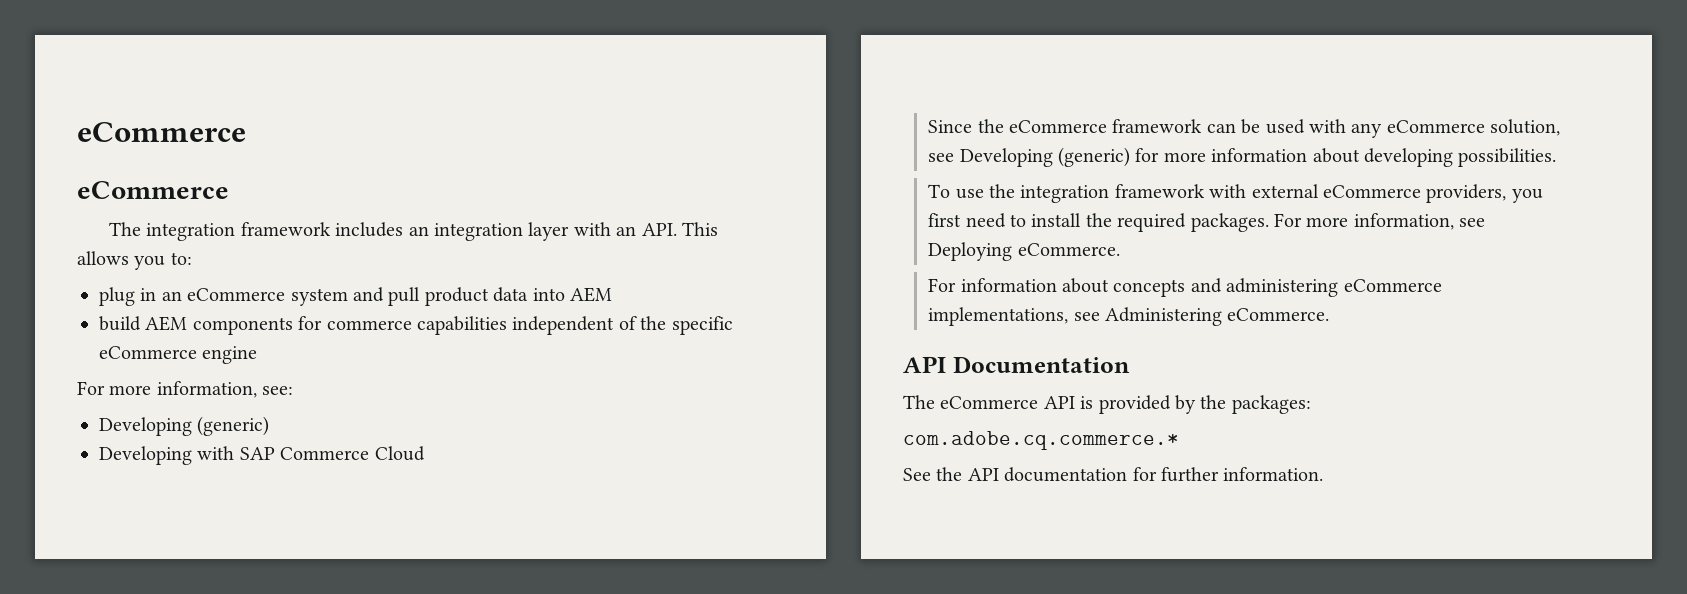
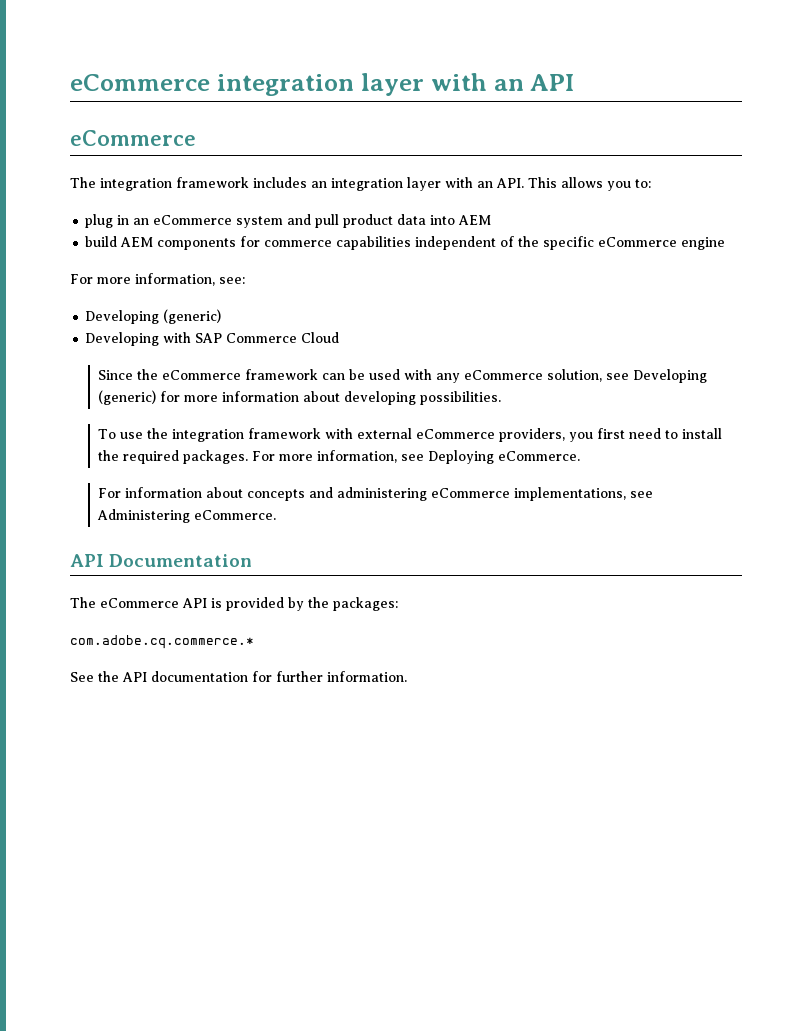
[77,122,246,142] eCommerce -> [70,73,575,96] eCommerce integration layer with an API

